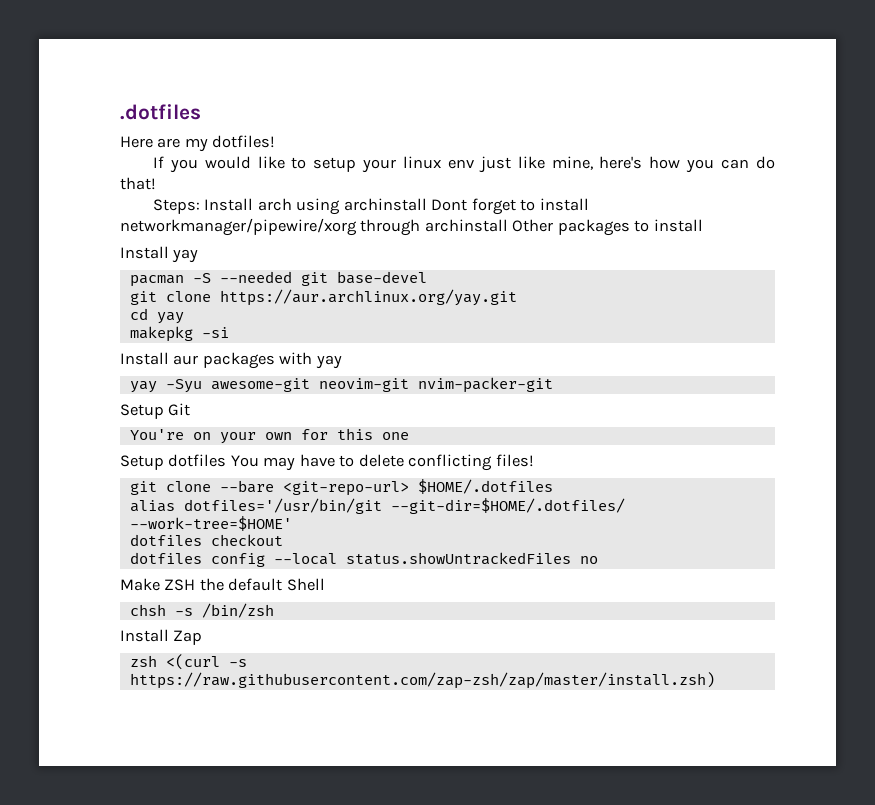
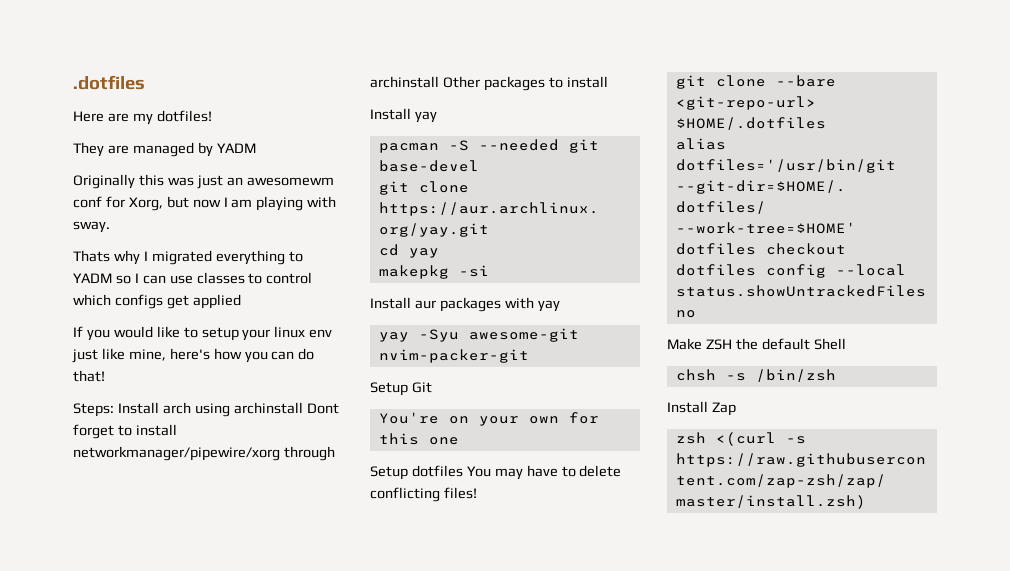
(276, 141) none -> [73,142,256,157] [73,174,334,189] [73,196,337,211] [73,221,110,233] [73,250,303,265] [73,272,313,284] [73,294,241,309] // They are managed by YADM // Originally this was just an awesomewm conf for Xorg, but now I am playing with sway. // Thats why I migrated everything to YADM so I can use classes to control which configs get applied
[318,378,409,392] neovim-git -> (579, 335) none

